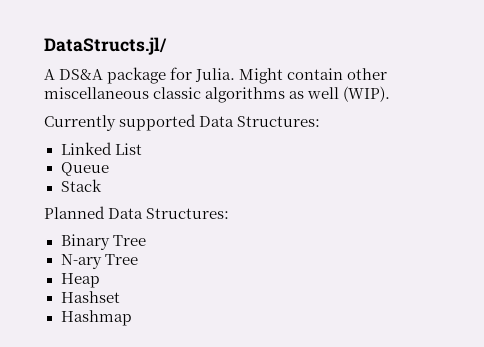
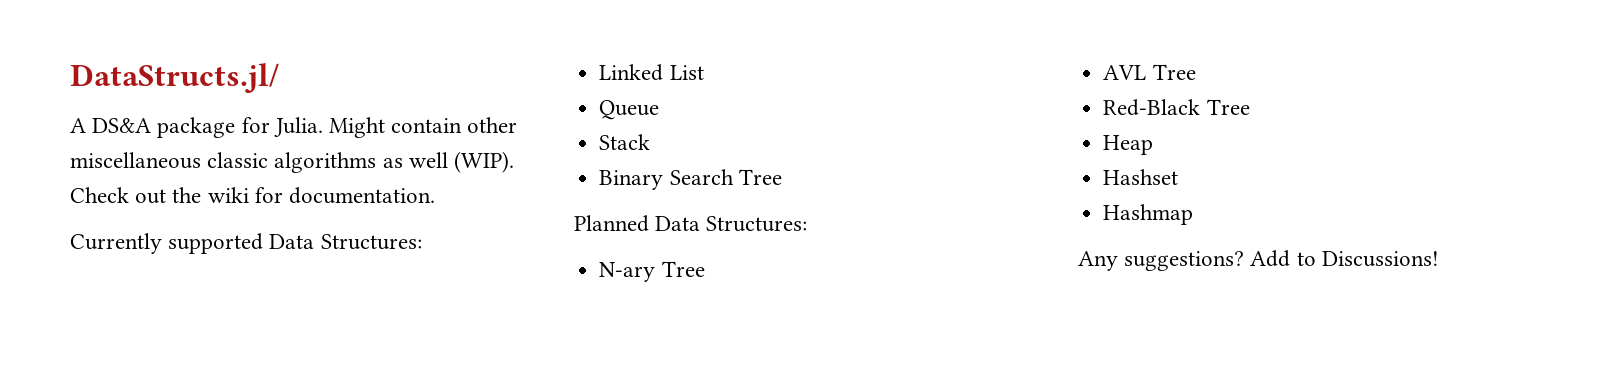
(391, 94) none -> [70,187,436,204] Check out the wiki for documentation.
(102, 185) none -> [599,169,782,190] // Binary Search Tree
[60,234,146,250] [60,254,102,269] Binary Tree // N-ary -> [599,261,705,282] [1103,64,1196,80] [1103,99,1201,116] N-ary Tree // AVL Tree // Red-Black
(132, 318) none -> [1078,250,1439,271] // Any suggestions? Add to Discussions!

